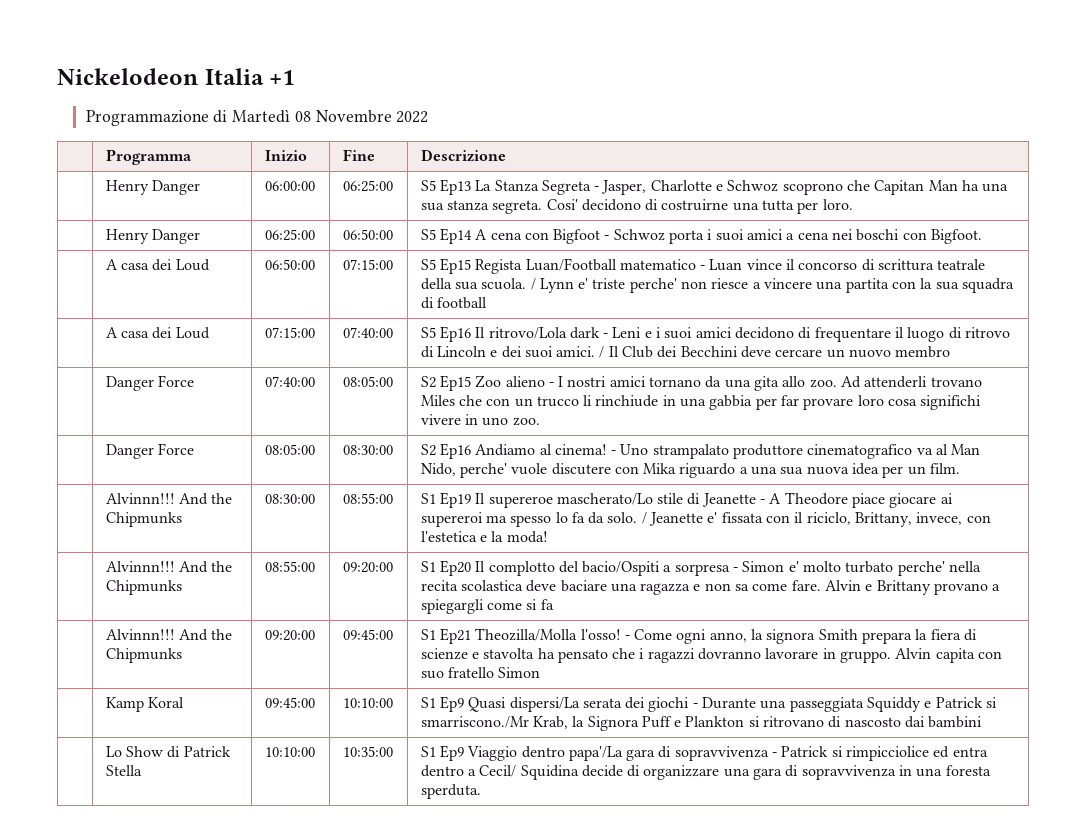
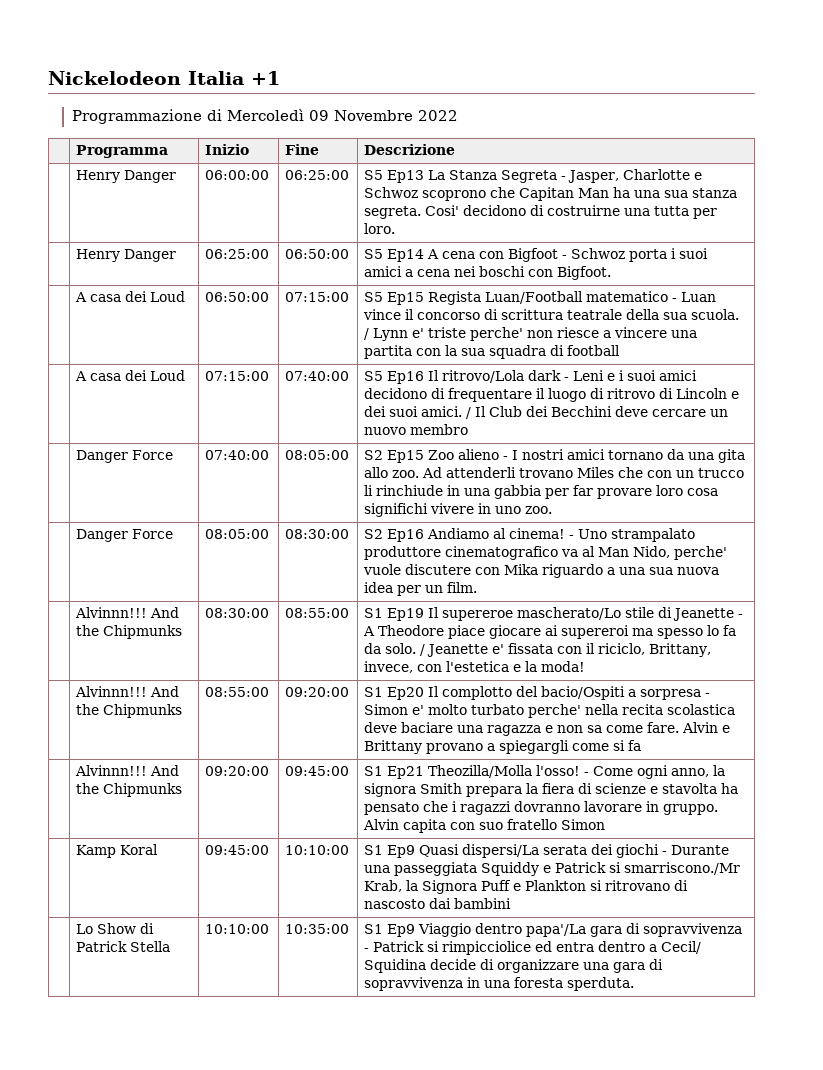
[232,109,311,123] Martedì 08 -> [227,109,330,121] Mercoledì 09

